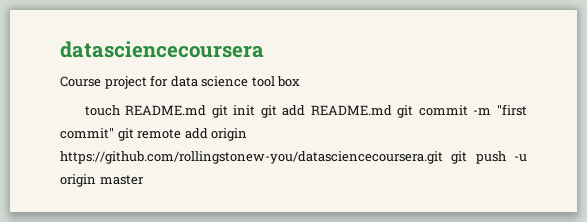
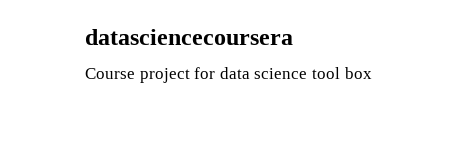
[84,104,527,118] [60,128,248,141] [60,151,528,164] [60,174,144,187] // touch README.md git init git add README.md git commit -m "first commit" git remote add origin https://github.com/rollingstonew-you/datasciencecoursera.git git push -u origin master -> (372, 73) none

